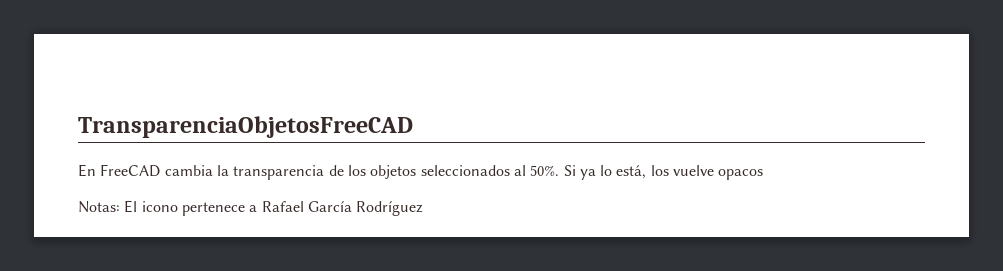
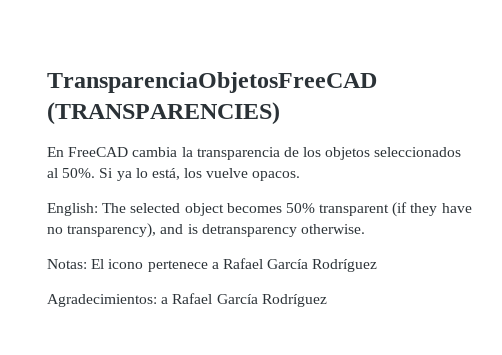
(413, 127) none -> [47,102,280,125] (TRANSPARENCIES)
[718,169,764,180] opacos -> [252,171,301,181] [47,202,472,217] [47,223,365,238] opacos. // English: The selected object becomes 50% transparent (if they have no transparency), and is detransparency otherwise.
(424, 208) none -> [47,293,327,307] // Agradecimientos: a Rafael García Rodríguez

